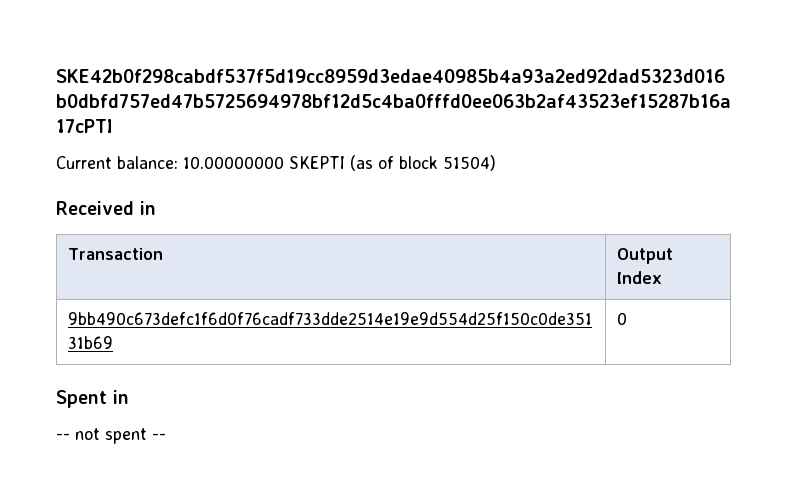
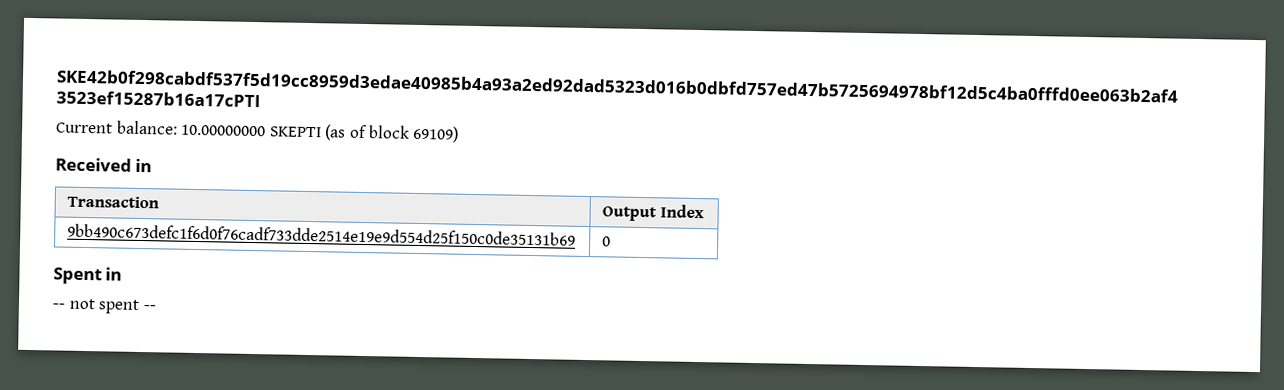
[443,155,496,171] 51504) -> [412,125,460,143] 69109)

